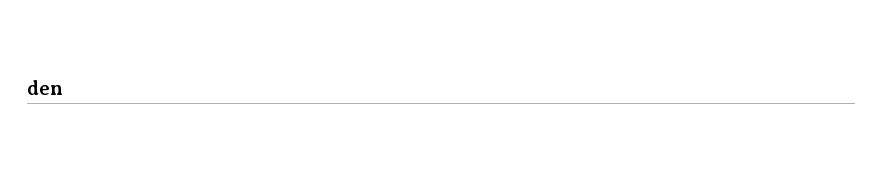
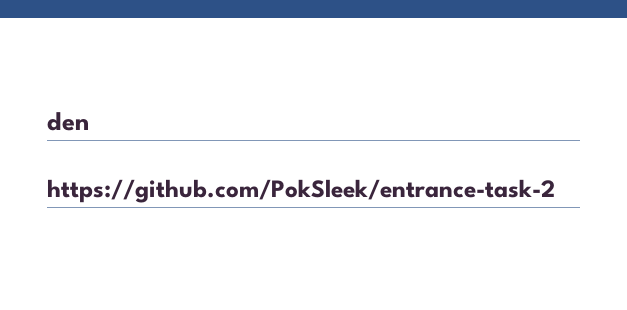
(63, 87) none -> [47,179,555,203] // https://github.com/PokSleek/entrance-task-2

